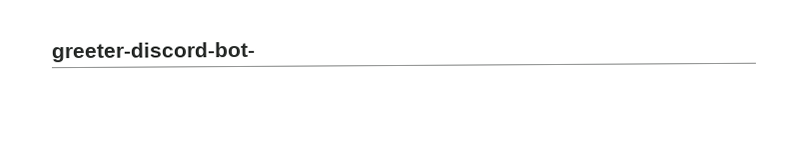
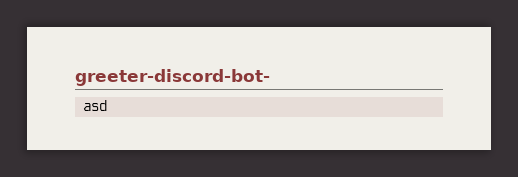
(255, 52) none -> [83,100,108,111] // asd

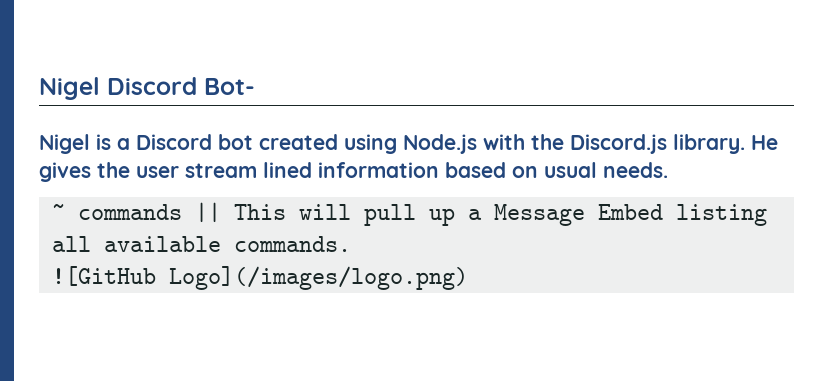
[75,69,270,86] [83,100,108,111] greeter-discord-bot- // asd -> [39,77,255,100] [39,134,778,154] [39,162,668,182] [52,202,768,226] [52,236,352,252] [52,266,469,290] Nigel Discord Bot- // Nigel is a Discord bot created using Node.js with the Discord.js library. He gives the user stream lined information based on usual needs. // ~ commands || This will pull up a Message Embed listing all available commands. // ![GitHub Logo](/images/logo.png)

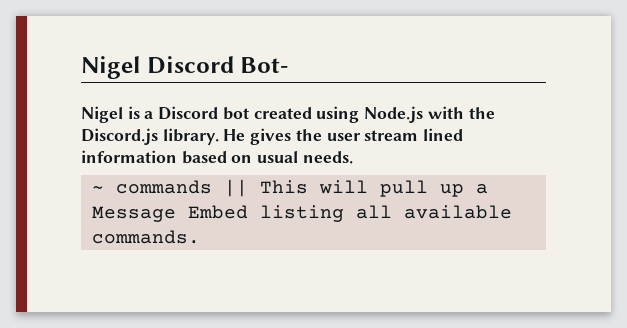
[52,266,469,290] // ![GitHub Logo](/images/logo.png) -> (200, 237) none

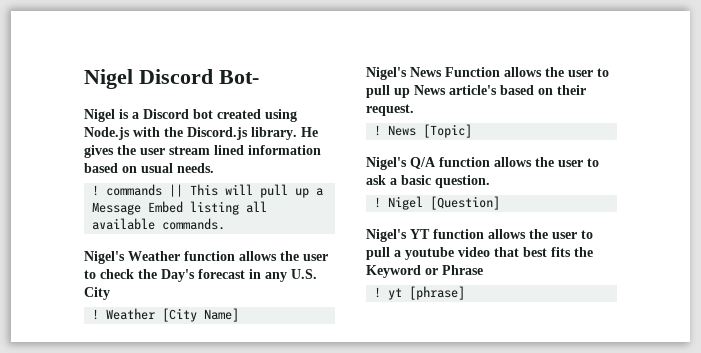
[91,186,104,193] ~ -> [92,185,100,196] !
(200, 237) none -> [84,251,328,264] [84,269,317,282] [84,287,110,300] [92,308,240,322] [366,67,609,80] [366,85,586,98] [366,104,414,116] [374,124,473,138] [366,157,599,170] [366,175,490,188] [374,196,501,210] [366,229,593,242] [366,247,593,260] [366,265,483,278] [374,286,466,300] // Nigel's Weather function allows the user to check the Day's forecast in any U.S. City // ! Weather [City Name] // Nigel's News Function allows the user to pull up News article's based on their request. // ! News [Topic] // Nigel's Q/A function allows the user to ask a basic question. // ! Nigel [Question] // Nigel's YT function allows the user to pull a youtube video that best fits the Keyword or Phrase // ! yt [phrase]

